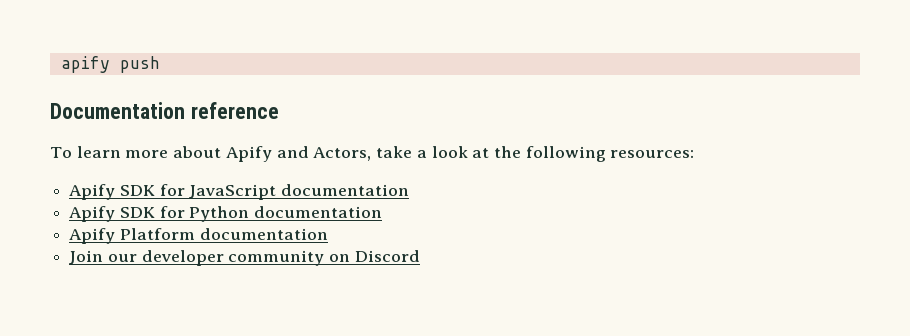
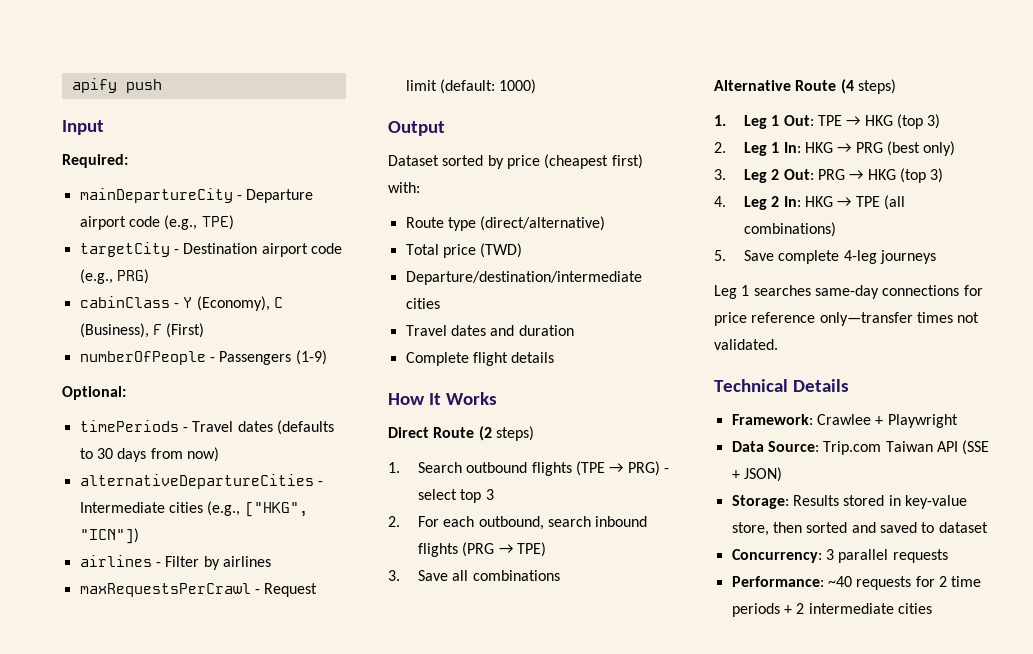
[50,102,279,119] [50,146,695,162] [69,184,410,200] [69,206,383,222] [69,228,328,244] [69,250,420,266] Documentation reference // To learn more about Apify and Actors, take a look at the following resources: // Apify SDK for JavaScript documentation // Apify SDK for Python documentation // Apify Platform documentation // Join our developer community on Discord -> [62,120,104,135] [62,154,128,168] [79,188,314,203] [79,215,234,230] [79,242,342,257] [79,269,149,284] [79,296,283,311] [79,323,205,338] [79,350,327,365] [62,386,126,400] [79,420,334,435] [79,447,219,462] [79,474,323,489] [79,501,308,517] [79,528,139,544] [79,555,271,570] [79,583,318,597] [405,79,537,94] [388,121,445,136] [388,154,643,169] [388,182,420,193] [405,216,606,231] [405,243,523,258] [405,271,642,285] [405,298,440,309] [405,325,574,336] [405,352,555,366] [388,392,497,405] [388,426,534,441] [388,461,669,476] [418,489,494,503] [388,516,648,530] [418,542,547,557] [388,570,560,581] [714,79,896,94] [714,114,941,129] [714,141,956,156] [714,168,944,183] [714,195,905,210] [744,222,837,237] [714,250,937,264] [714,285,983,299] [714,312,980,326] [714,339,778,350] [714,379,849,392] [731,414,958,428] [731,440,990,455] [731,467,782,482] [731,495,967,509] [731,522,988,536] [731,549,948,563] [731,576,982,590] [731,603,932,617] Input // Required: // mainDepartureCity - Departure airport code (e.g., TPE) // targetCity - Destination airport code (e.g., PRG) // cabinClass - Y (Economy), C (Business), F (First) // numberOfPeople - Passengers (1-9) // Optional: // timePeriods - Travel dates (defaults to 30 days from now) // alternativeDepartureCities - Intermediate cities (e.g., ["HKG", "ICN"]) // airlines - Filter by airlines // maxRequestsPerCrawl - Request limit (default: 1000) // Output // Dataset sorted by price (cheapest first) with: // Route type (direct/alternative) // Total price (TWD) // Departure/destination/intermediate cities // Travel dates and duration // Complete flight details // How It Works // Direct Route (2 steps) // 1. Search outbound flights (TPE → PRG) - select top 3 // 2. For each outbound, search inbound flights (PRG → TPE) // 3. Save all combinations // Alternative Route (4 steps) // 1. Leg 1 Out: TPE → HKG (top 3) // 2. Leg 1 In: HKG → PRG (best only) // 3. Leg 2 Out: PRG → HKG (top 3) // 4. Leg 2 In: HKG → TPE (all combinations) // 5. Save complete 4-leg journeys // Leg 1 searches same-day connections for price reference only—transfer times not validated. // Technical Details // Framework: Crawlee + Playwright // Data Source: Trip.com Taiwan API (SSE + JSON) // Storage: Results stored in key-value store, then sorted and saved to dataset // Concurrency: 3 parallel requests // Performance: ~40 requests for 2 time periods + 2 intermediate cities

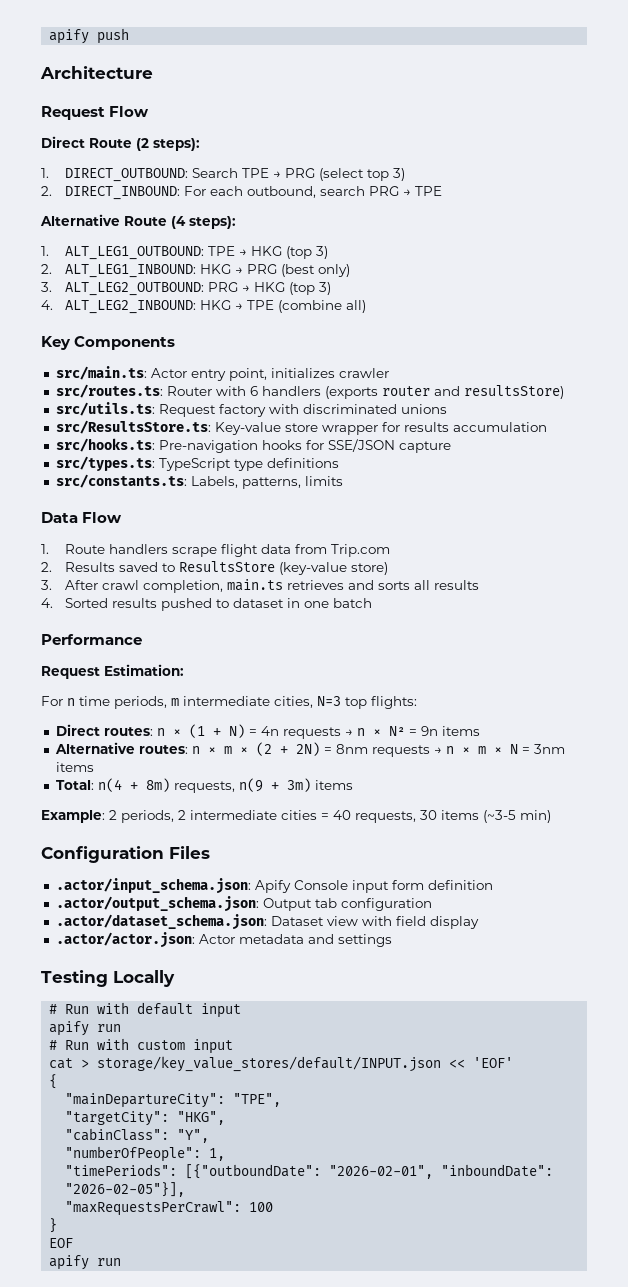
[62,120,104,135] [62,154,128,168] [79,188,314,203] [79,215,234,230] [79,242,342,257] [79,269,149,284] [79,296,283,311] [79,323,205,338] [79,350,327,365] [62,386,126,400] [79,420,334,435] [79,447,219,462] [79,474,323,489] [79,501,308,517] [79,528,139,544] [79,555,271,570] [79,583,318,597] [405,79,537,94] [388,121,445,136] [388,154,643,169] [388,182,420,193] [405,216,606,231] [405,243,523,258] [405,271,642,285] [405,298,440,309] [405,325,574,336] [405,352,555,366] [388,392,497,405] Input // Required: // mainDepartureCity - Departure airport code (e.g., TPE) // targetCity - Destination airport code (e.g., PRG) // cabinClass - Y (Economy), C (Business), F (First) // numberOfPeople - Passengers (1-9) // Optional: // timePeriods - Travel dates (defaults to 30 days from now) // alternativeDepartureCities - Intermediate cities (e.g., ["HKG", "ICN"]) // airlines - Filter by airlines // maxRequestsPerCrawl - Request limit (default: 1000) // Output // Dataset sorted by price (cheapest first) with: // Route type (direct/alternative) // Total price (TWD) // Departure/destination/intermediate cities // Travel dates and duration // Complete flight details // How It Works -> [40,66,153,79] [41,106,150,120] Architecture // Request Flow
[495,426,534,441] [388,461,669,476] [418,489,494,503] [388,516,400,527] steps) // 1. Search outbound flights (TPE → PRG) - select top 3 // 2. -> [153,138,200,151] [41,168,406,182] [41,186,181,200] steps): // 1. DIRECT_OUTBOUND: Search TPE → PRG (select top 3) // 2. DIRECT_INBOUND:
[595,516,648,527] [418,542,547,557] [388,570,560,581] inbound flights (PRG → TPE) // 3. Save all combinations -> [369,186,443,196] PRG → TPE
[857,79,896,94] [714,115,814,129] steps) // 1. Leg 1 Out: -> [189,216,236,229] [41,246,205,260] steps): // 1. ALT_LEG1_OUTBOUND:
[744,142,801,156] Leg 1 In: -> [65,264,197,278] ALT_LEG1_INBOUND:
[744,169,814,183] Leg 2 Out: -> [65,282,205,296] ALT_LEG2_OUTBOUND:
[744,195,905,210] [744,222,837,237] [714,250,937,264] [714,285,983,299] [714,312,980,326] [714,339,778,350] [714,379,849,392] [731,414,958,428] [731,440,990,455] [731,467,782,482] [731,495,967,509] [731,522,988,536] [731,549,948,563] [731,576,982,590] [731,603,932,617] Leg 2 In: HKG → TPE (all combinations) // 5. Save complete 4-leg journeys // Leg 1 searches same-day connections for price reference only—transfer times not validated. // Technical Details // Framework: Crawlee + Playwright // Data Source: Trip.com Taiwan API (SSE + JSON) // Storage: Results stored in key-value store, then sorted and saved to dataset // Concurrency: 3 parallel requests // Performance: ~40 requests for 2 time periods + 2 intermediate cities -> [65,300,367,314] [41,336,176,350] [55,366,389,381] [55,384,564,399] [55,402,447,417] [55,420,547,435] [55,438,451,453] [55,456,339,471] [55,474,343,489] [41,512,123,523] [41,544,391,557] [41,561,389,575] [41,579,480,593] [41,598,373,611] [41,634,142,645] [41,664,184,679] [41,696,417,709] [55,724,480,739] [54,742,565,757] [55,762,94,772] [55,778,353,793] [41,810,551,823] [41,846,210,863] [55,878,493,894] [55,896,432,912] [55,914,479,930] [55,932,392,948] [41,970,175,987] [49,1002,242,1018] [49,1021,122,1036] [49,1038,234,1054] [49,1056,514,1072] [49,1074,58,1089] [65,1093,282,1108] [65,1111,226,1126] [65,1128,210,1143] [65,1146,226,1162] [65,1164,554,1179] [65,1182,186,1197] [65,1201,274,1216] [49,1218,58,1233] [49,1238,74,1248] [49,1255,122,1270] ALT_LEG2_INBOUND: HKG → TPE (combine all) // Key Components // src/main.ts: Actor entry point, initializes crawler // src/routes.ts: Router with 6 handlers (exports router and resultsStore) // src/utils.ts: Request factory with discriminated unions // src/ResultsStore.ts: Key-value store wrapper for results accumulation // src/hooks.ts: Pre-navigation hooks for SSE/JSON capture // src/types.ts: TypeScript type definitions // src/constants.ts: Labels, patterns, limits // Data Flow // 1. Route handlers scrape flight data from Trip.com // 2. Results saved to ResultsStore (key-value store) // 3. After crawl completion, main.ts retrieves and sorts all results // 4. Sorted results pushed to dataset in one batch // Performance // Request Estimation: // For n time periods, m intermediate cities, N=3 top flights: // Direct routes: n × (1 + N) = 4n requests → n × N² = 9n items // Alternative routes: n × m × (2 + 2N) = 8nm requests → n × m × N = 3nm items // Total: n(4 + 8m) requests, n(9 + 3m) items // Example: 2 periods, 2 intermediate cities = 40 requests, 30 items (~3-5 min) // Configuration Files // .actor/input_schema.json: Apify Console input form definition // .actor/output_schema.json: Output tab configuration // .actor/dataset_schema.json: Dataset view with field display // .actor/actor.json: Actor metadata and settings // Testing Locally // # Run with default input // apify run // # Run with custom input // cat > storage/key_value_stores/default/INPUT.json << 'EOF' // { // "mainDepartureCity": "TPE", // "targetCity": "HKG", // "cabinClass": "Y", // "numberOfPeople": 1, // "timePeriods": [{"outboundDate": "2026-02-01", "inboundDate": "2026-02-05"}], // "maxRequestsPerCrawl": 100 // } // EOF // apify run

